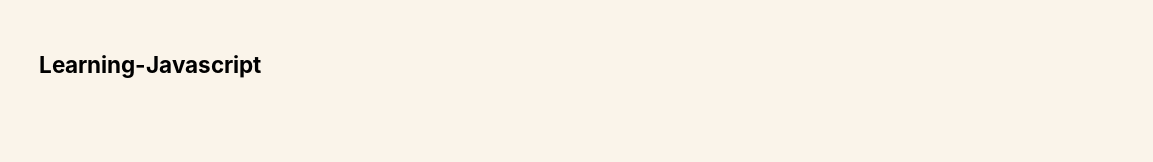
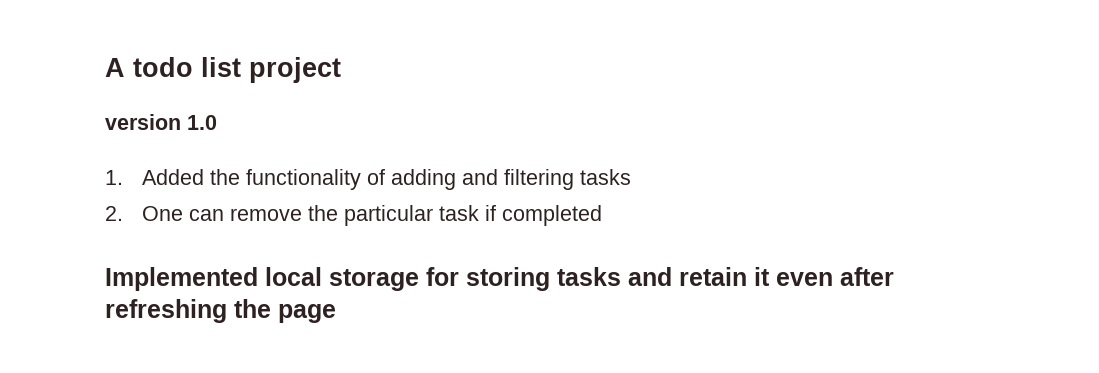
[39,55,261,78] Learning-Javascript -> [105,57,341,83] [105,114,217,130] [105,169,631,190] [105,205,602,226] [105,267,894,291] [105,299,336,323] A todo list project // version 1.0 // 1. Added the functionality of adding and filtering tasks // 2. One can remove the particular task if completed // Implemented local storage for storing tasks and retain it even after refreshing the page

